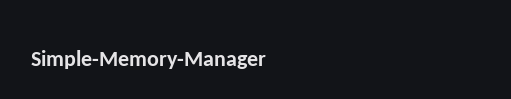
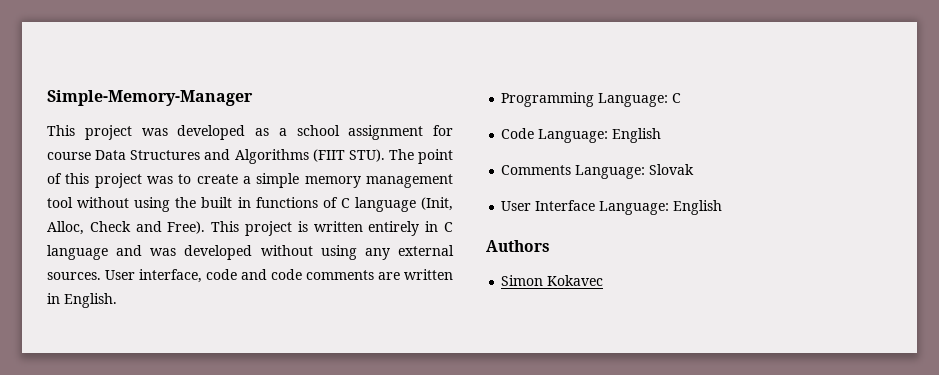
(266, 59) none -> [47,125,453,140] [47,149,453,164] [47,173,453,188] [47,197,454,212] [47,221,454,236] [47,245,455,260] [47,269,453,283] [47,293,117,308] [501,92,682,107] [501,128,662,143] [501,164,695,179] [501,200,723,215] [486,240,550,252] [501,275,604,286] // This project was developed as a school assignment for course Data Structures and Algorithms (FIIT STU). The point of this project was to create a simple memory management tool without using the built in functions of C language (Init, Alloc, Check and Free). This project is written entirely in C language and was developed without using any external sources. User interface, code and code comments are written in English. // Programming Language: C // Code Language: English // Comments Language: Slovak // User Interface Language: English // Authors // Simon Kokavec

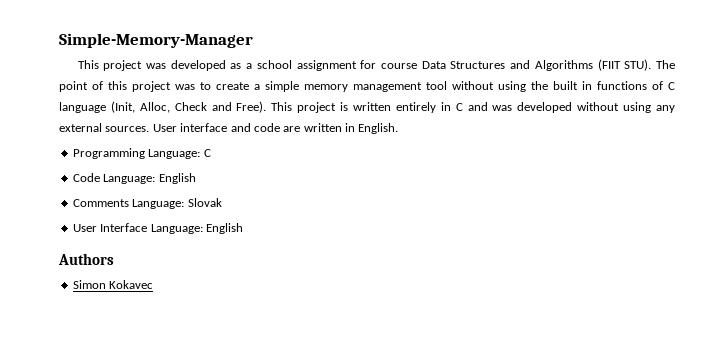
[47,245,108,260] language -> (463, 107) none
[139,269,237,283] interface, code -> [180,123,228,132] interface
[306,270,374,280] comments -> (280, 127) none

